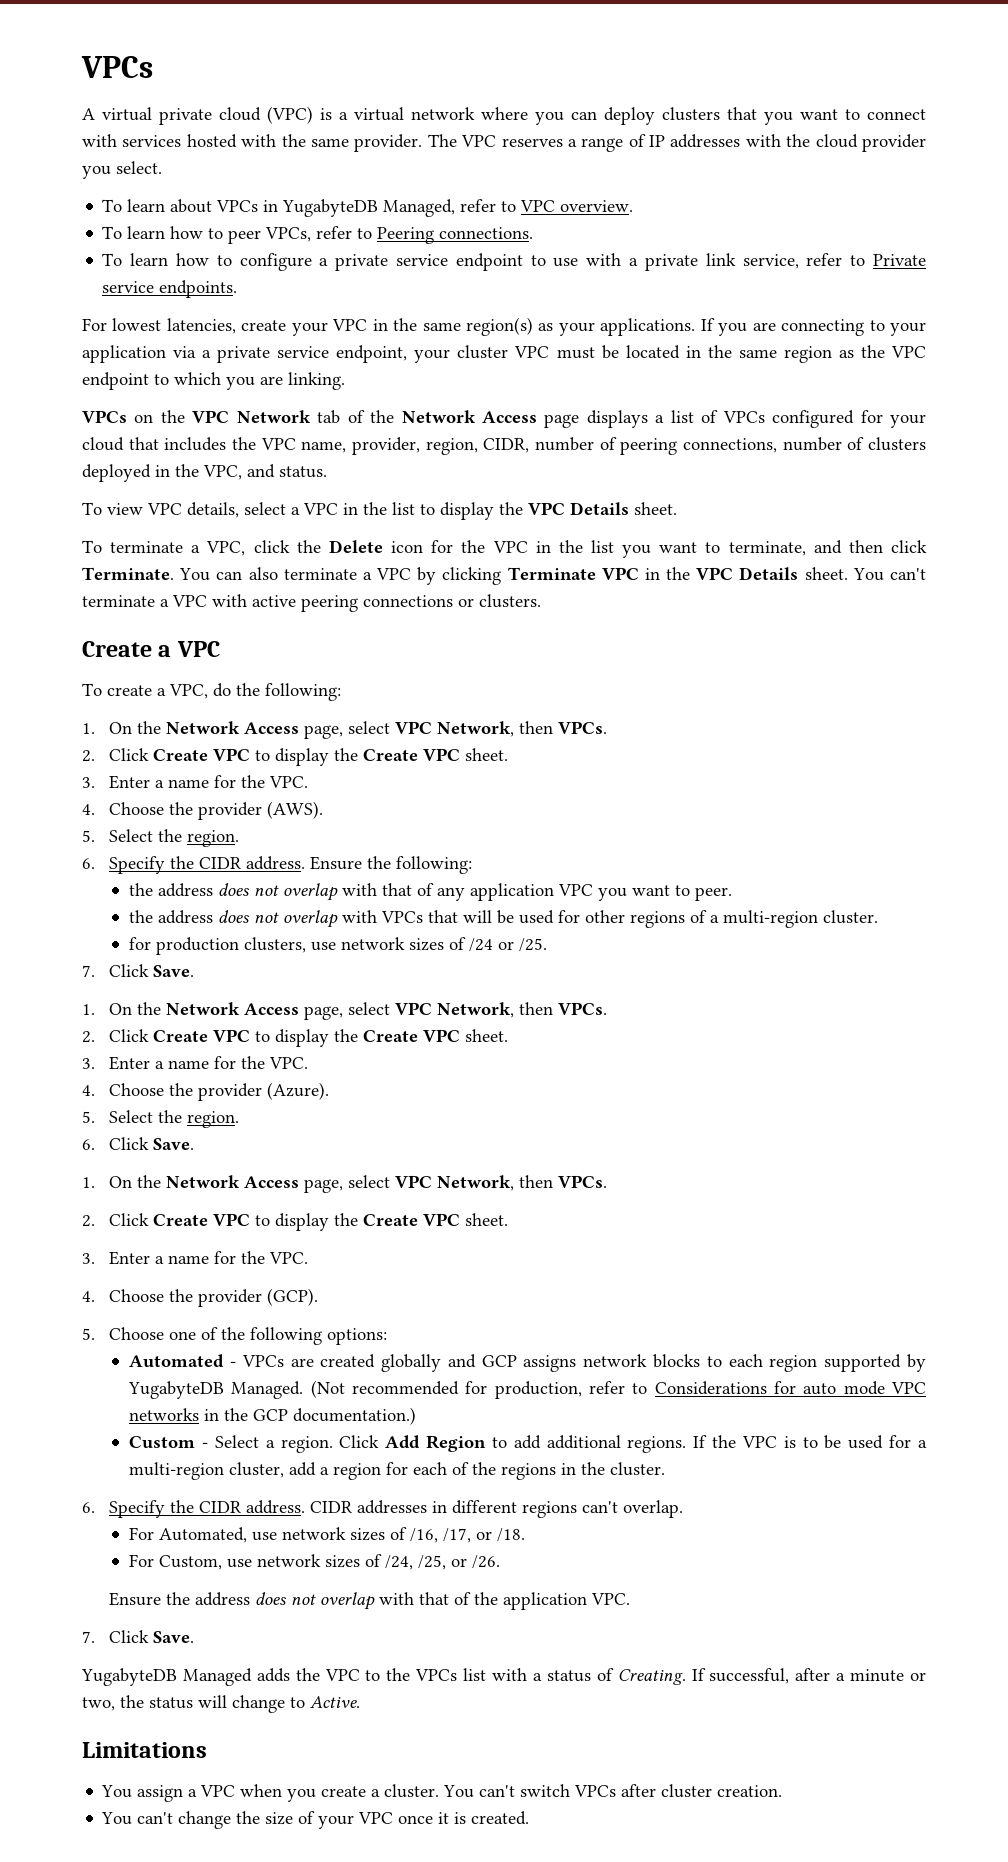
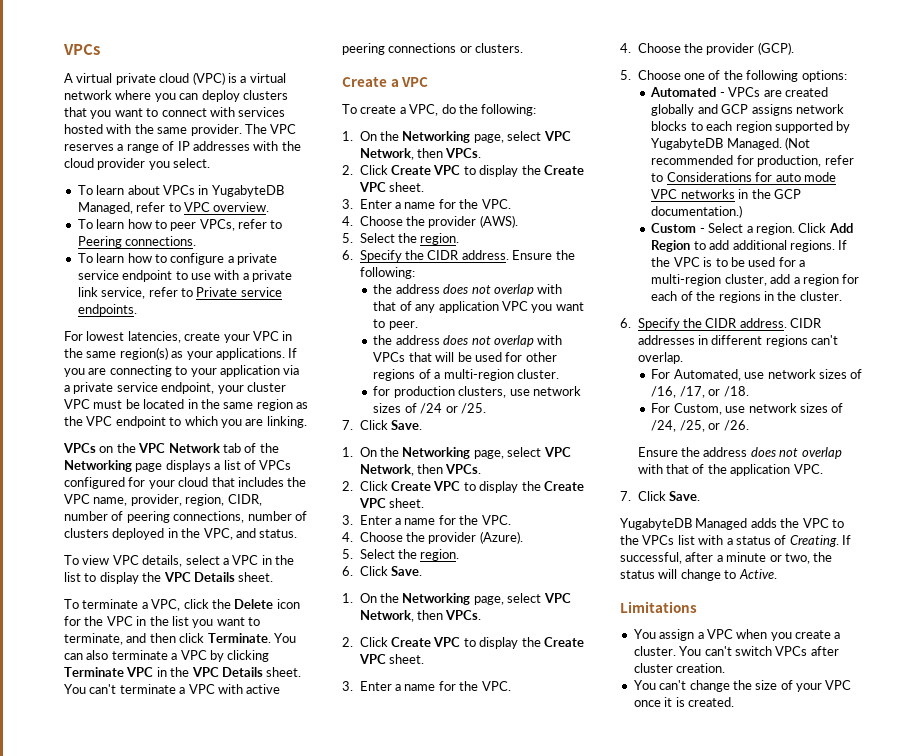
[401,410,537,423] Network Access -> [64,460,132,472] Networking
[165,721,299,734] Network Access -> [402,131,471,143] Networking
[165,1002,299,1015] Network Access -> [402,447,471,459] Networking
[165,1175,299,1188] Network Access -> [402,593,471,605] Networking

